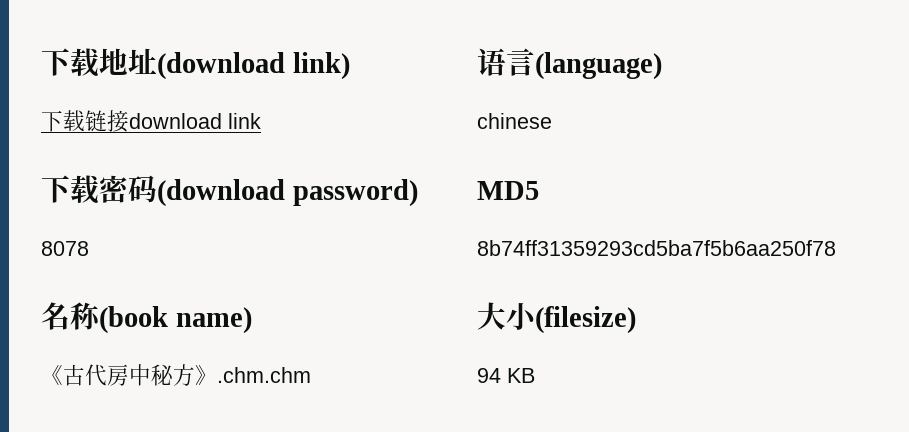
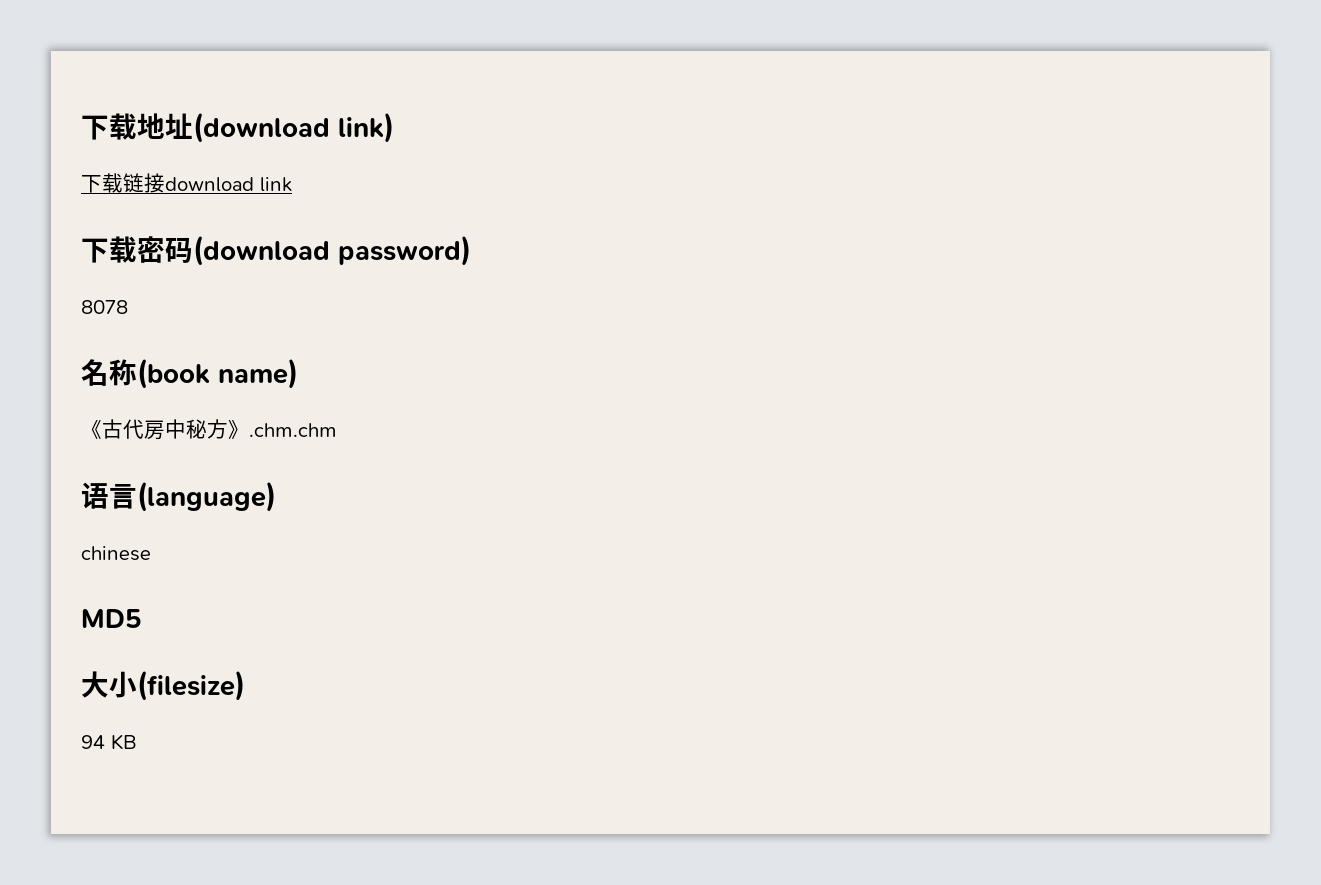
[477,240,836,256] // 8b74ff31359293cd5ba7f5b6aa250f78 -> (142, 618) none

